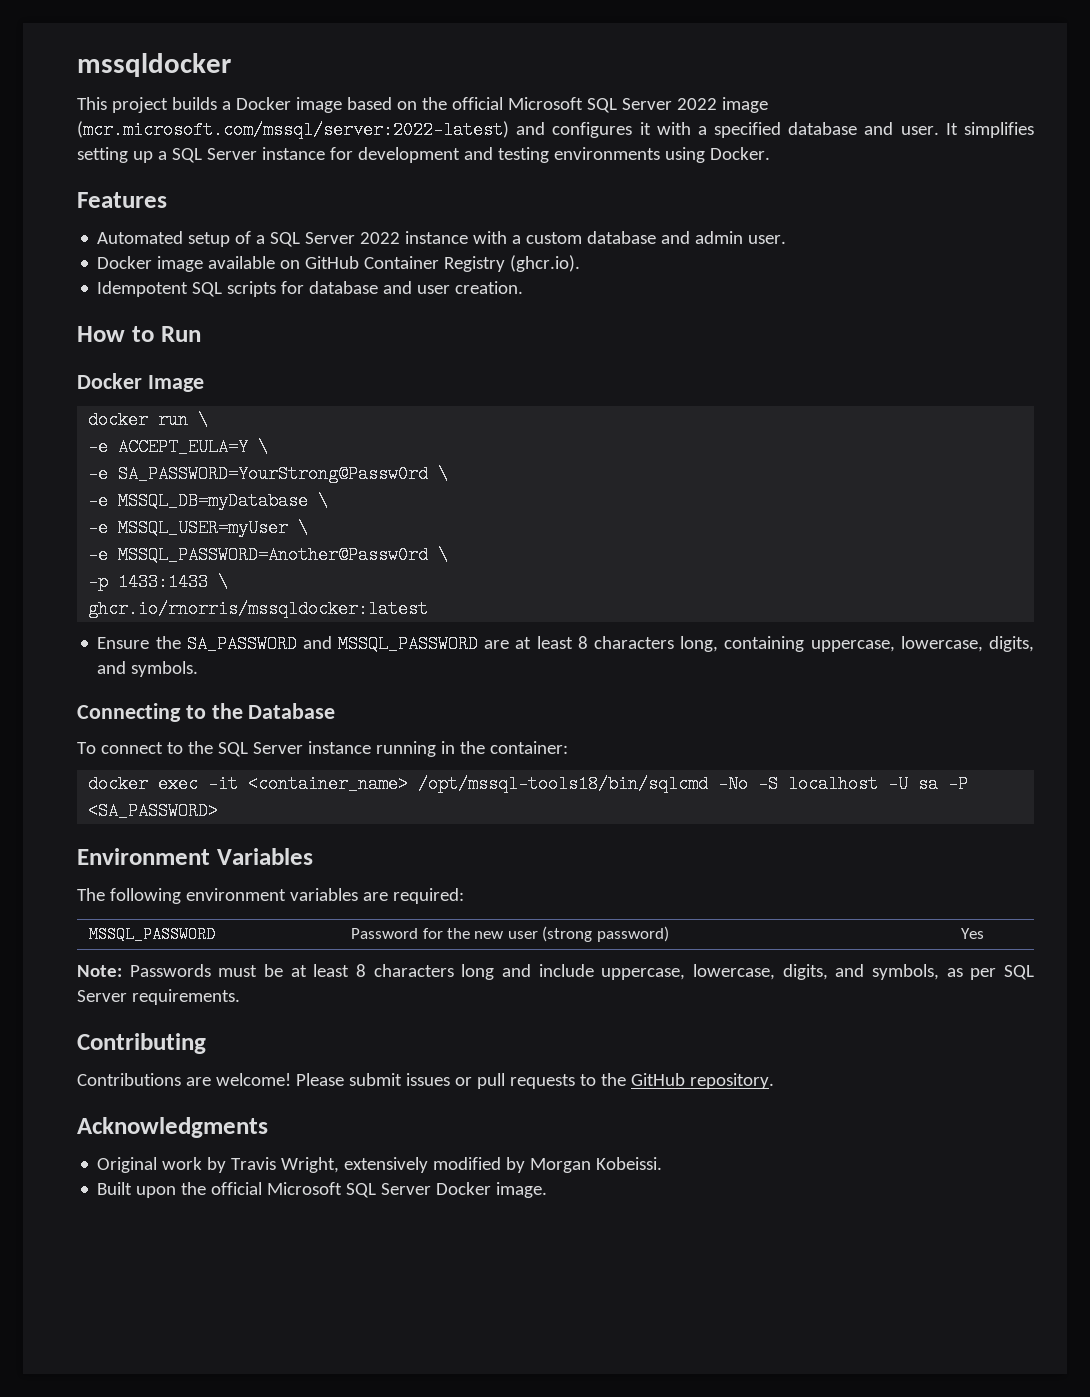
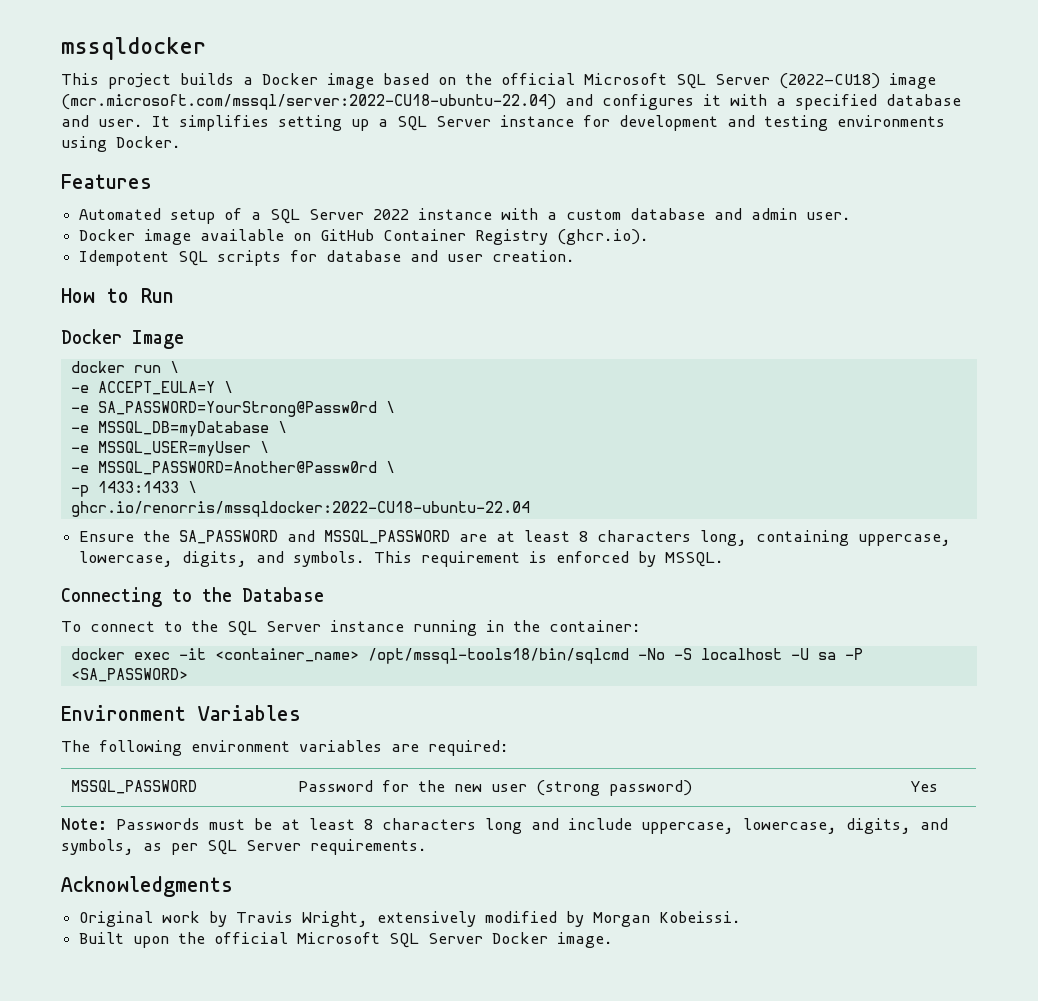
[676,97,768,113] [77,121,509,139] 2022 image (mcr.microsoft.com/mssql/server:2022-latest) -> [779,73,936,89] [61,94,556,110] (2022-CU18) image (mcr.microsoft.com/mssql/server:2022-CU18-ubuntu-22.04)
[88,600,429,618] ghcr.io/rnorris/mssqldocker:latest -> [70,501,530,517] ghcr.io/renorris/mssqldocker:2022-CU18-ubuntu-22.04
(199, 669) none -> [374,551,725,567] This requirement is enforced by MSSQL.
[77,1033,206,1054] [77,1073,774,1089] // Contributing // Contributions are welcome! Please submit issues or pull requests to the GitHub repository. -> (427, 847) none

